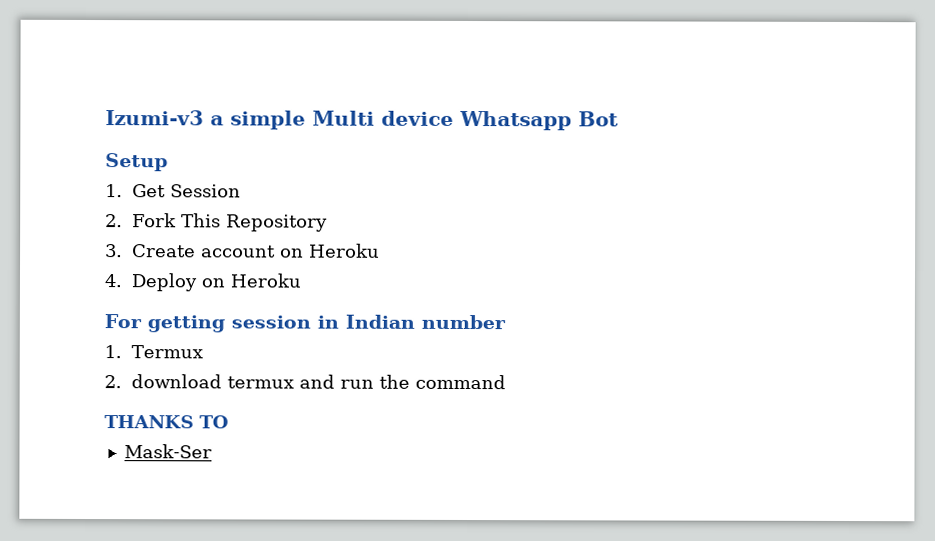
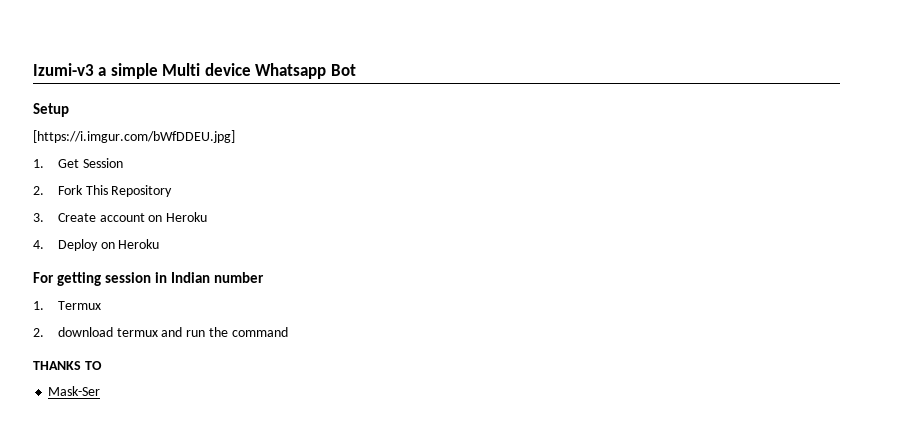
(168, 162) none -> [33,130,235,143] // [https://i.imgur.com/bWfDDEU.jpg]

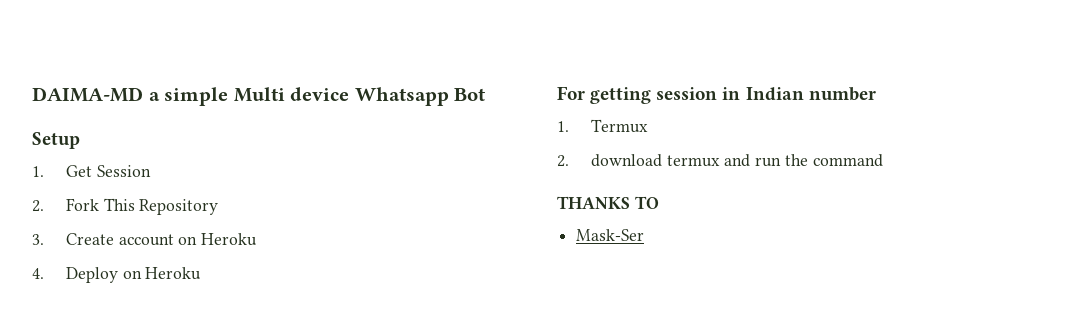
[33,63,94,76] Izumi-v3 -> [32,87,143,102] DAIMA-MD
[33,130,235,143] // [https://i.imgur.com/bWfDDEU.jpg] -> (80, 140) none

